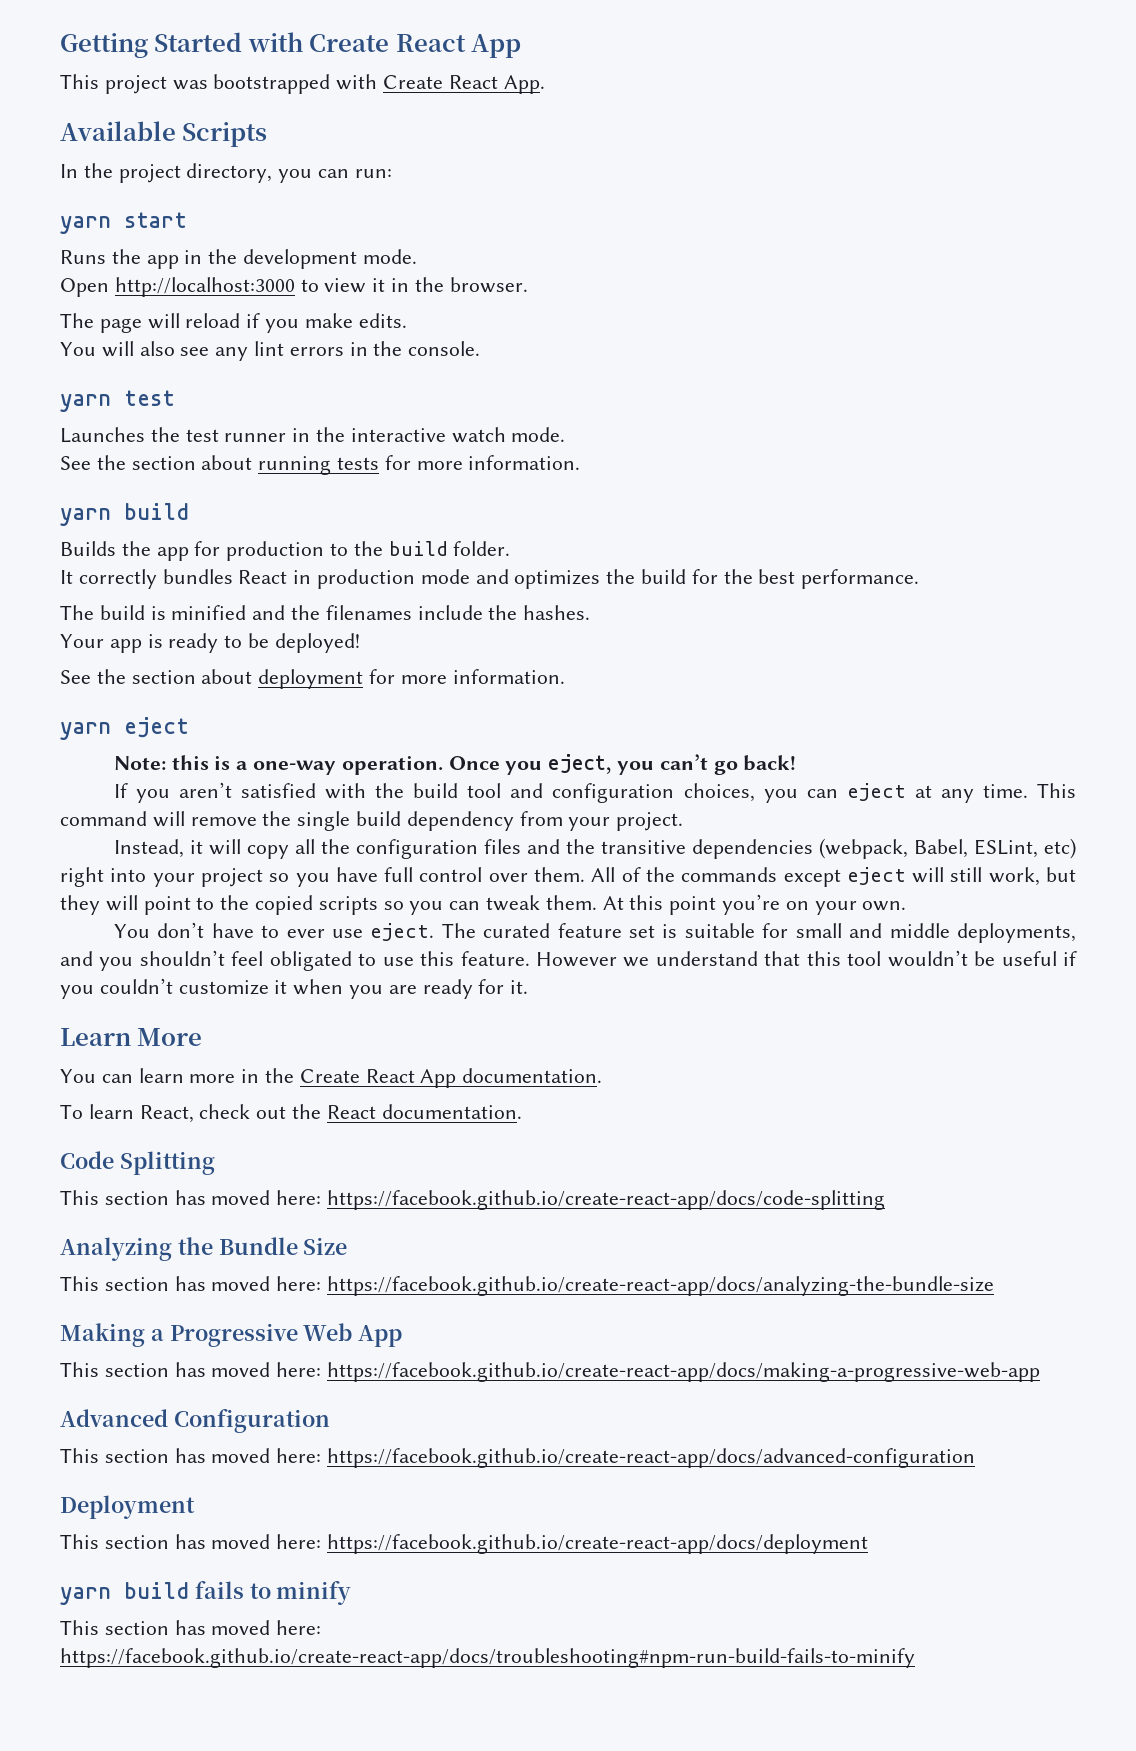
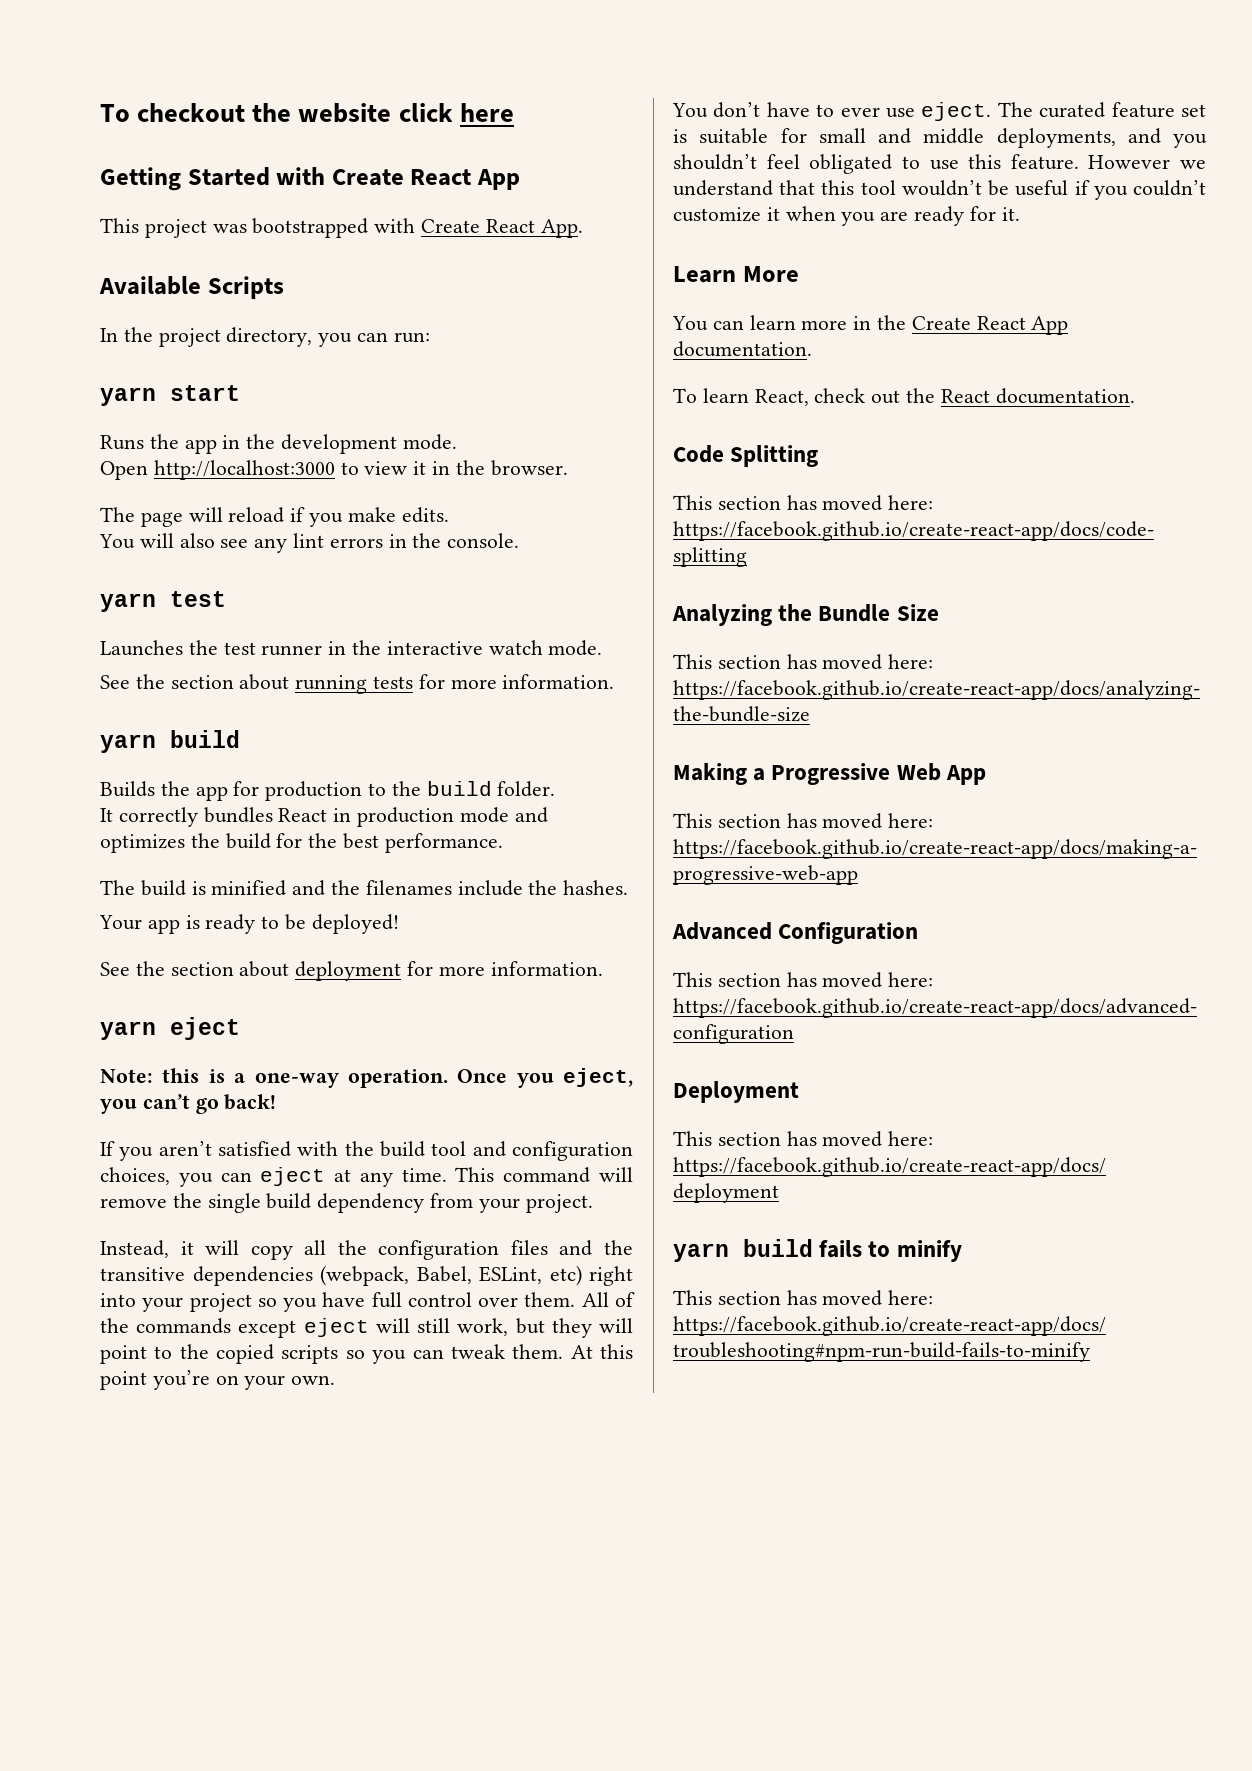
(60, 45) none -> [100,103,514,123] To checkout the website click here //

